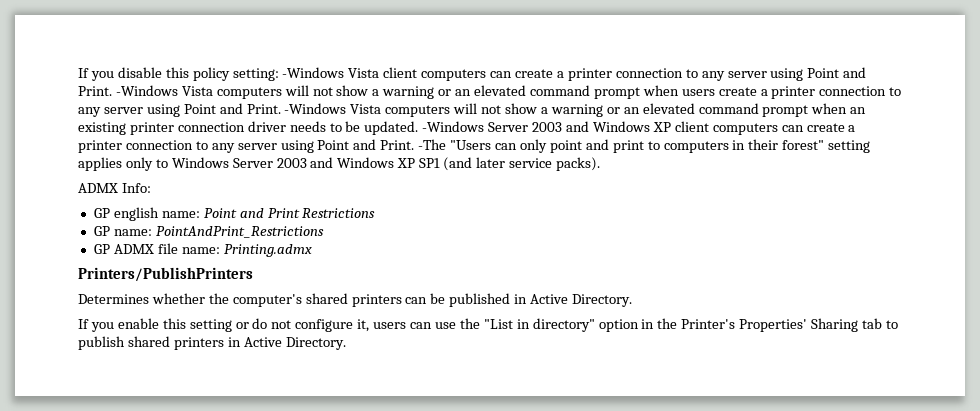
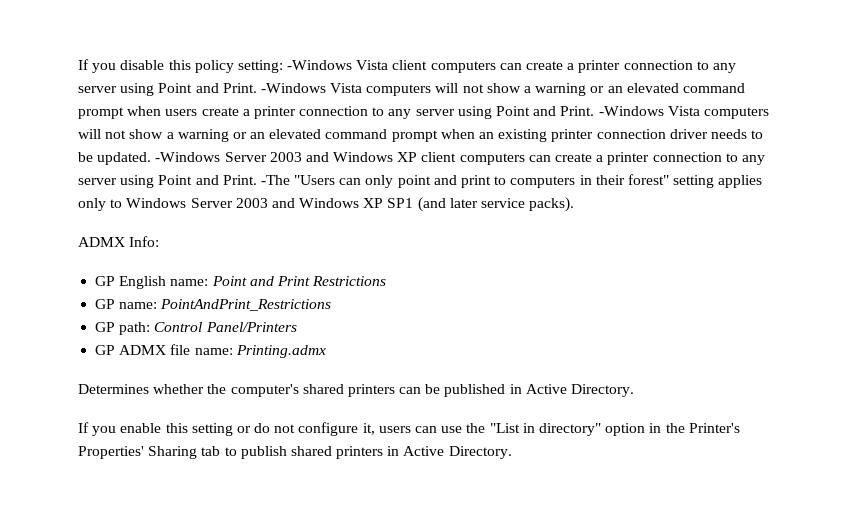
[113,207,159,221] english -> [119,276,167,289] English
(324, 232) none -> [95,322,297,335] // GP path: Control Panel/Printers
[78,267,253,282] // Printers/PublishPrinters -> (326, 351) none

